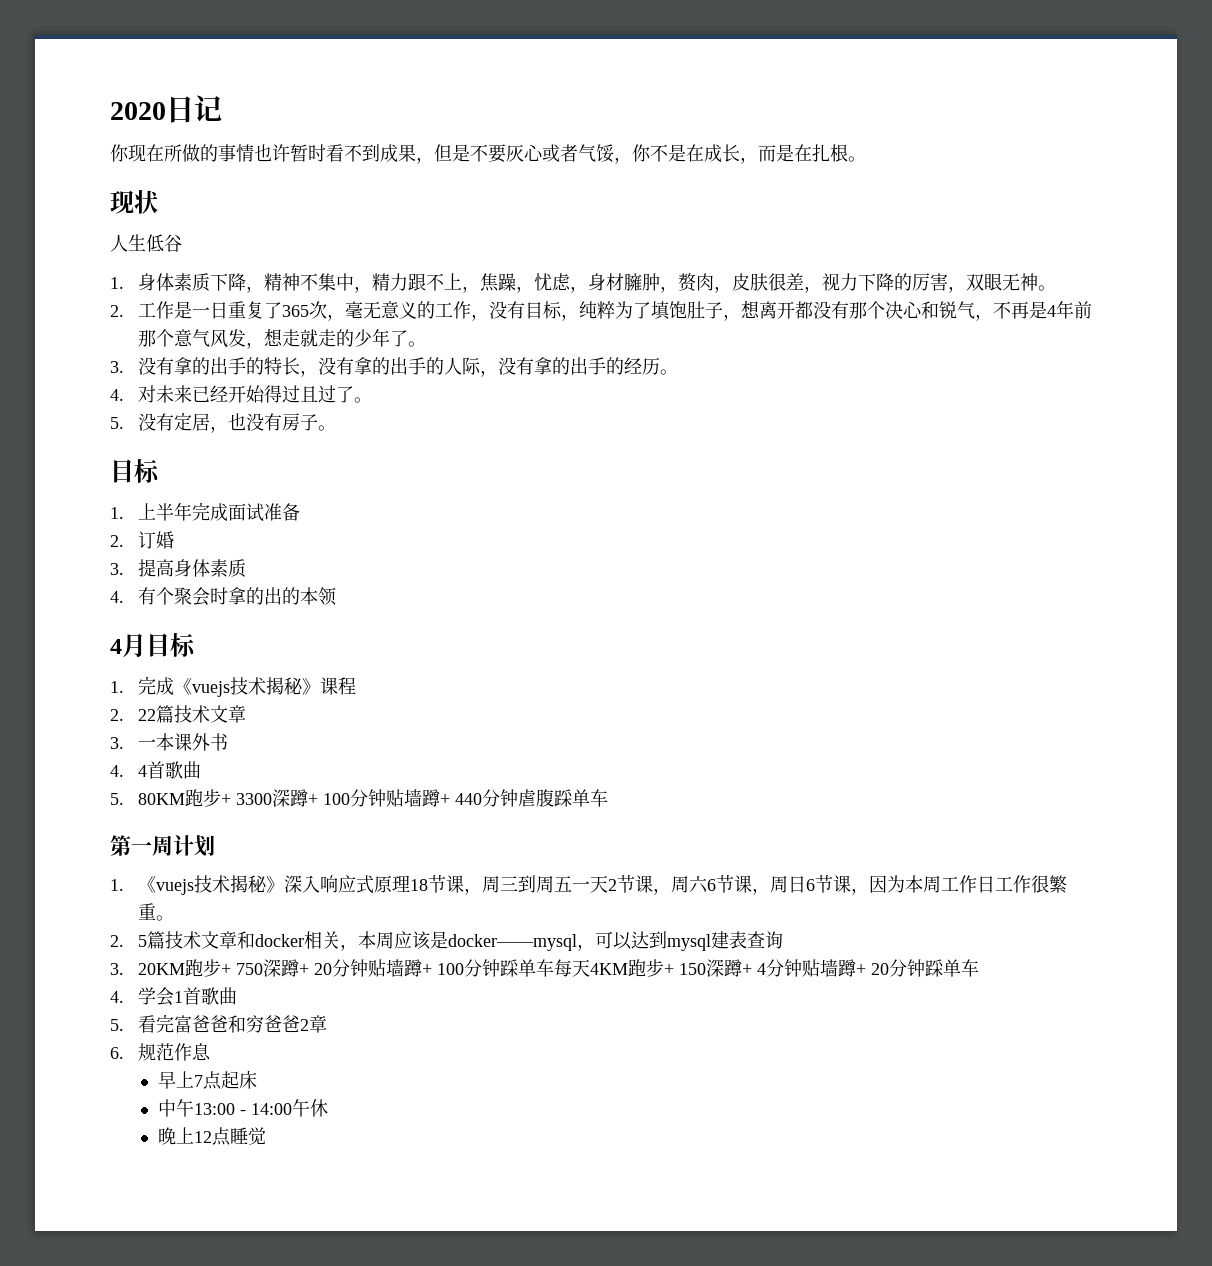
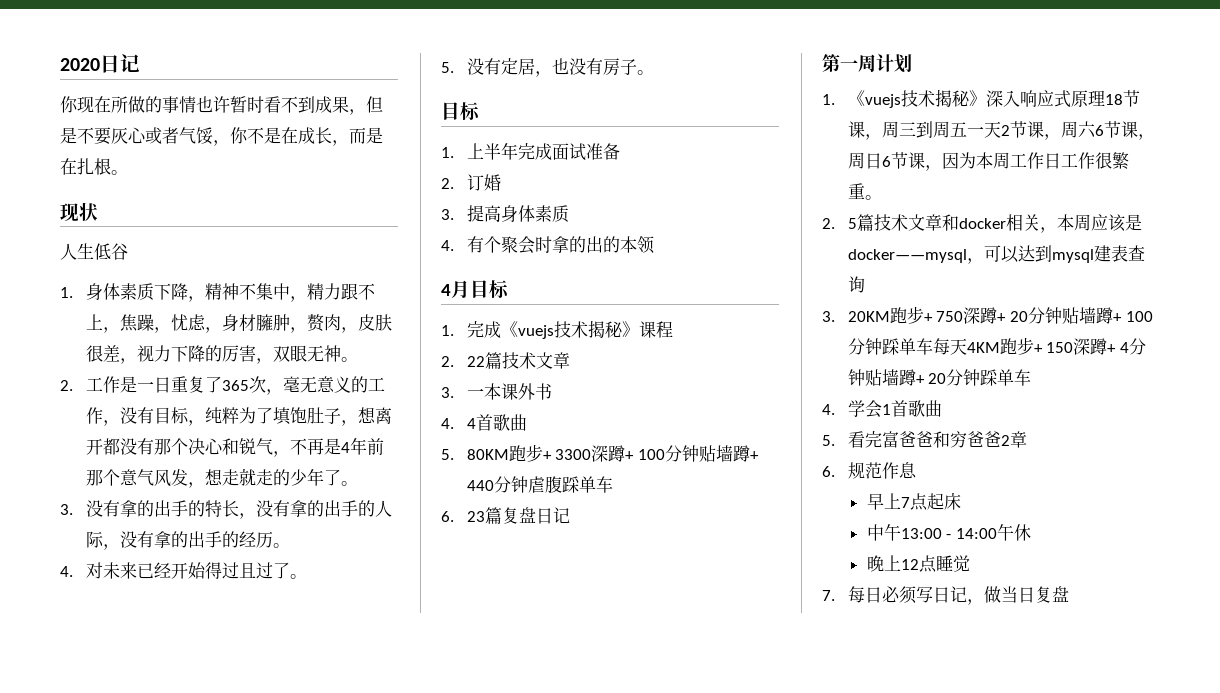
(608, 798) none -> [441,507,570,524] // 6. 23篇复盘日记
(266, 1136) none -> [822,586,1069,605] // 7.每日必须写日记，做当日复盘

